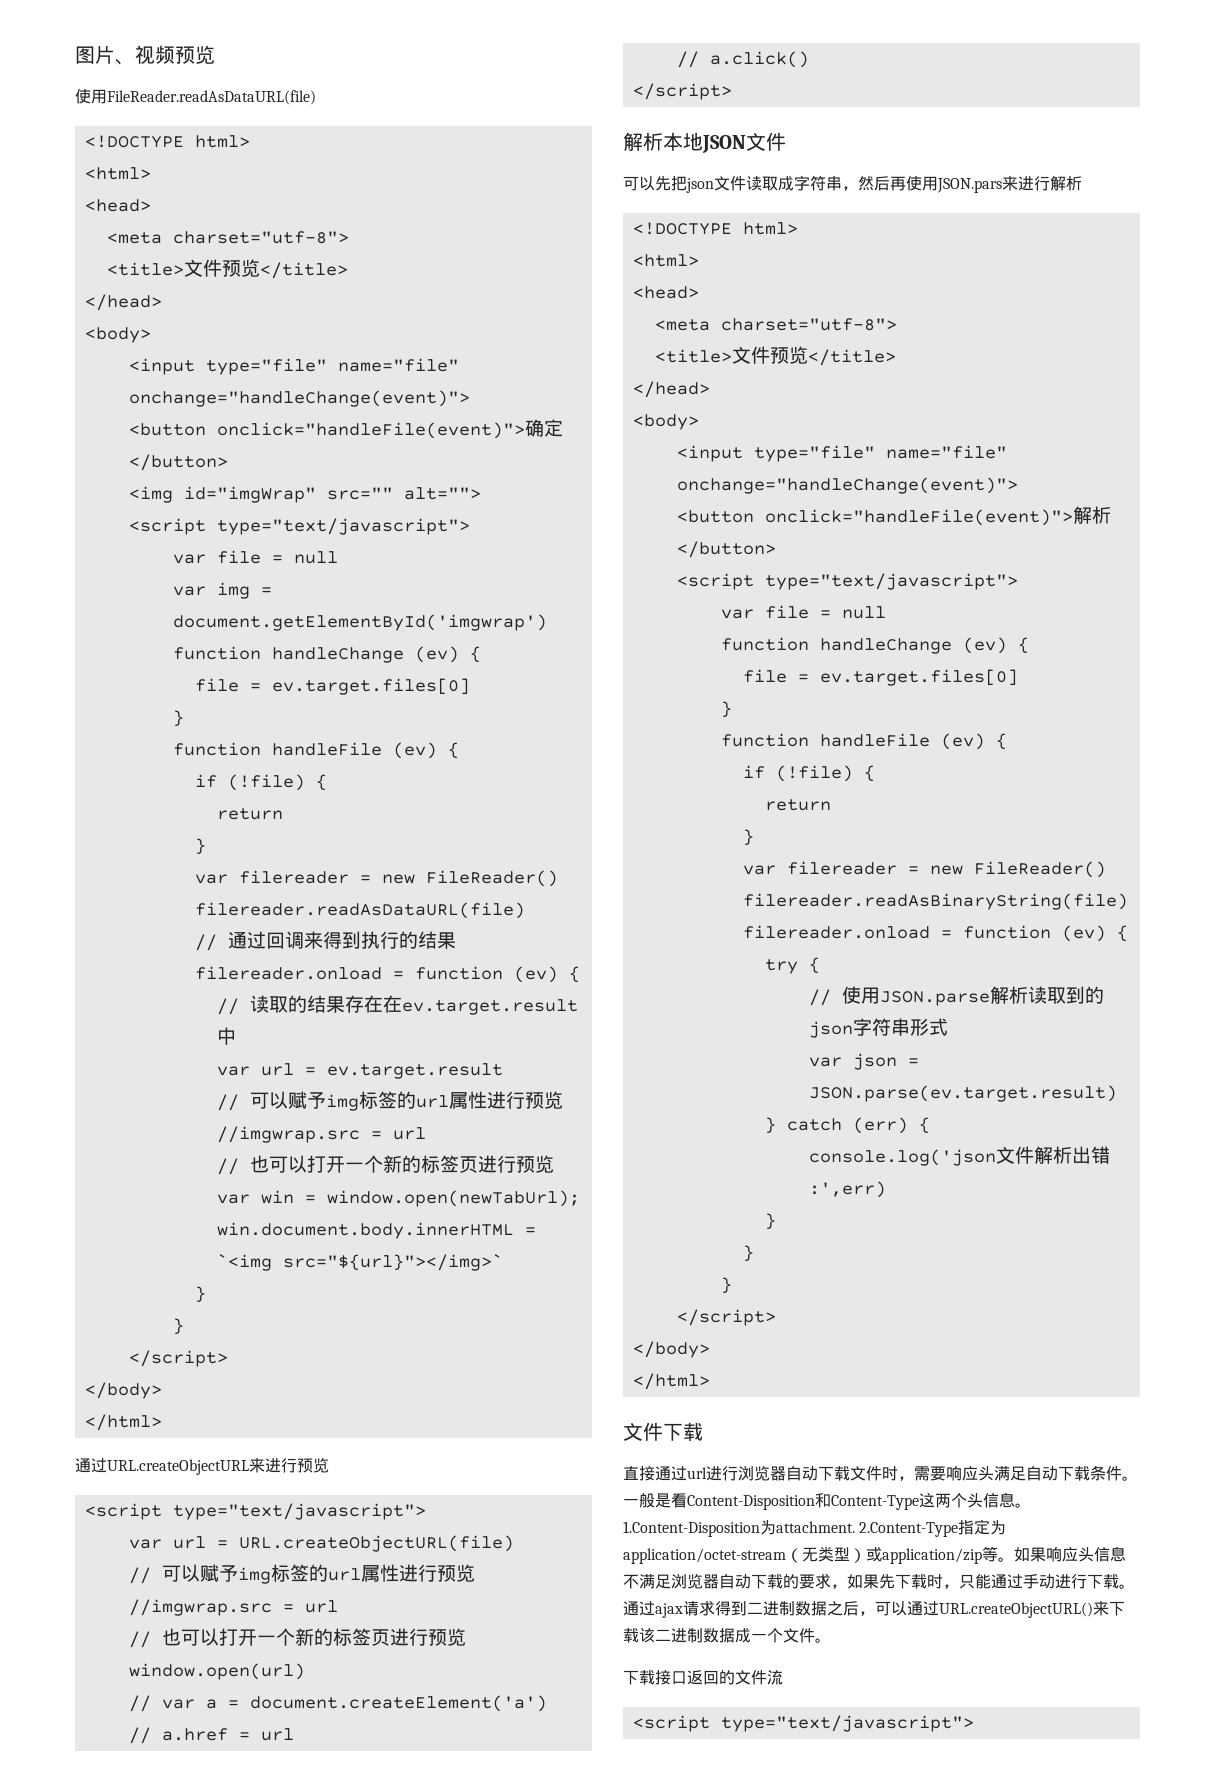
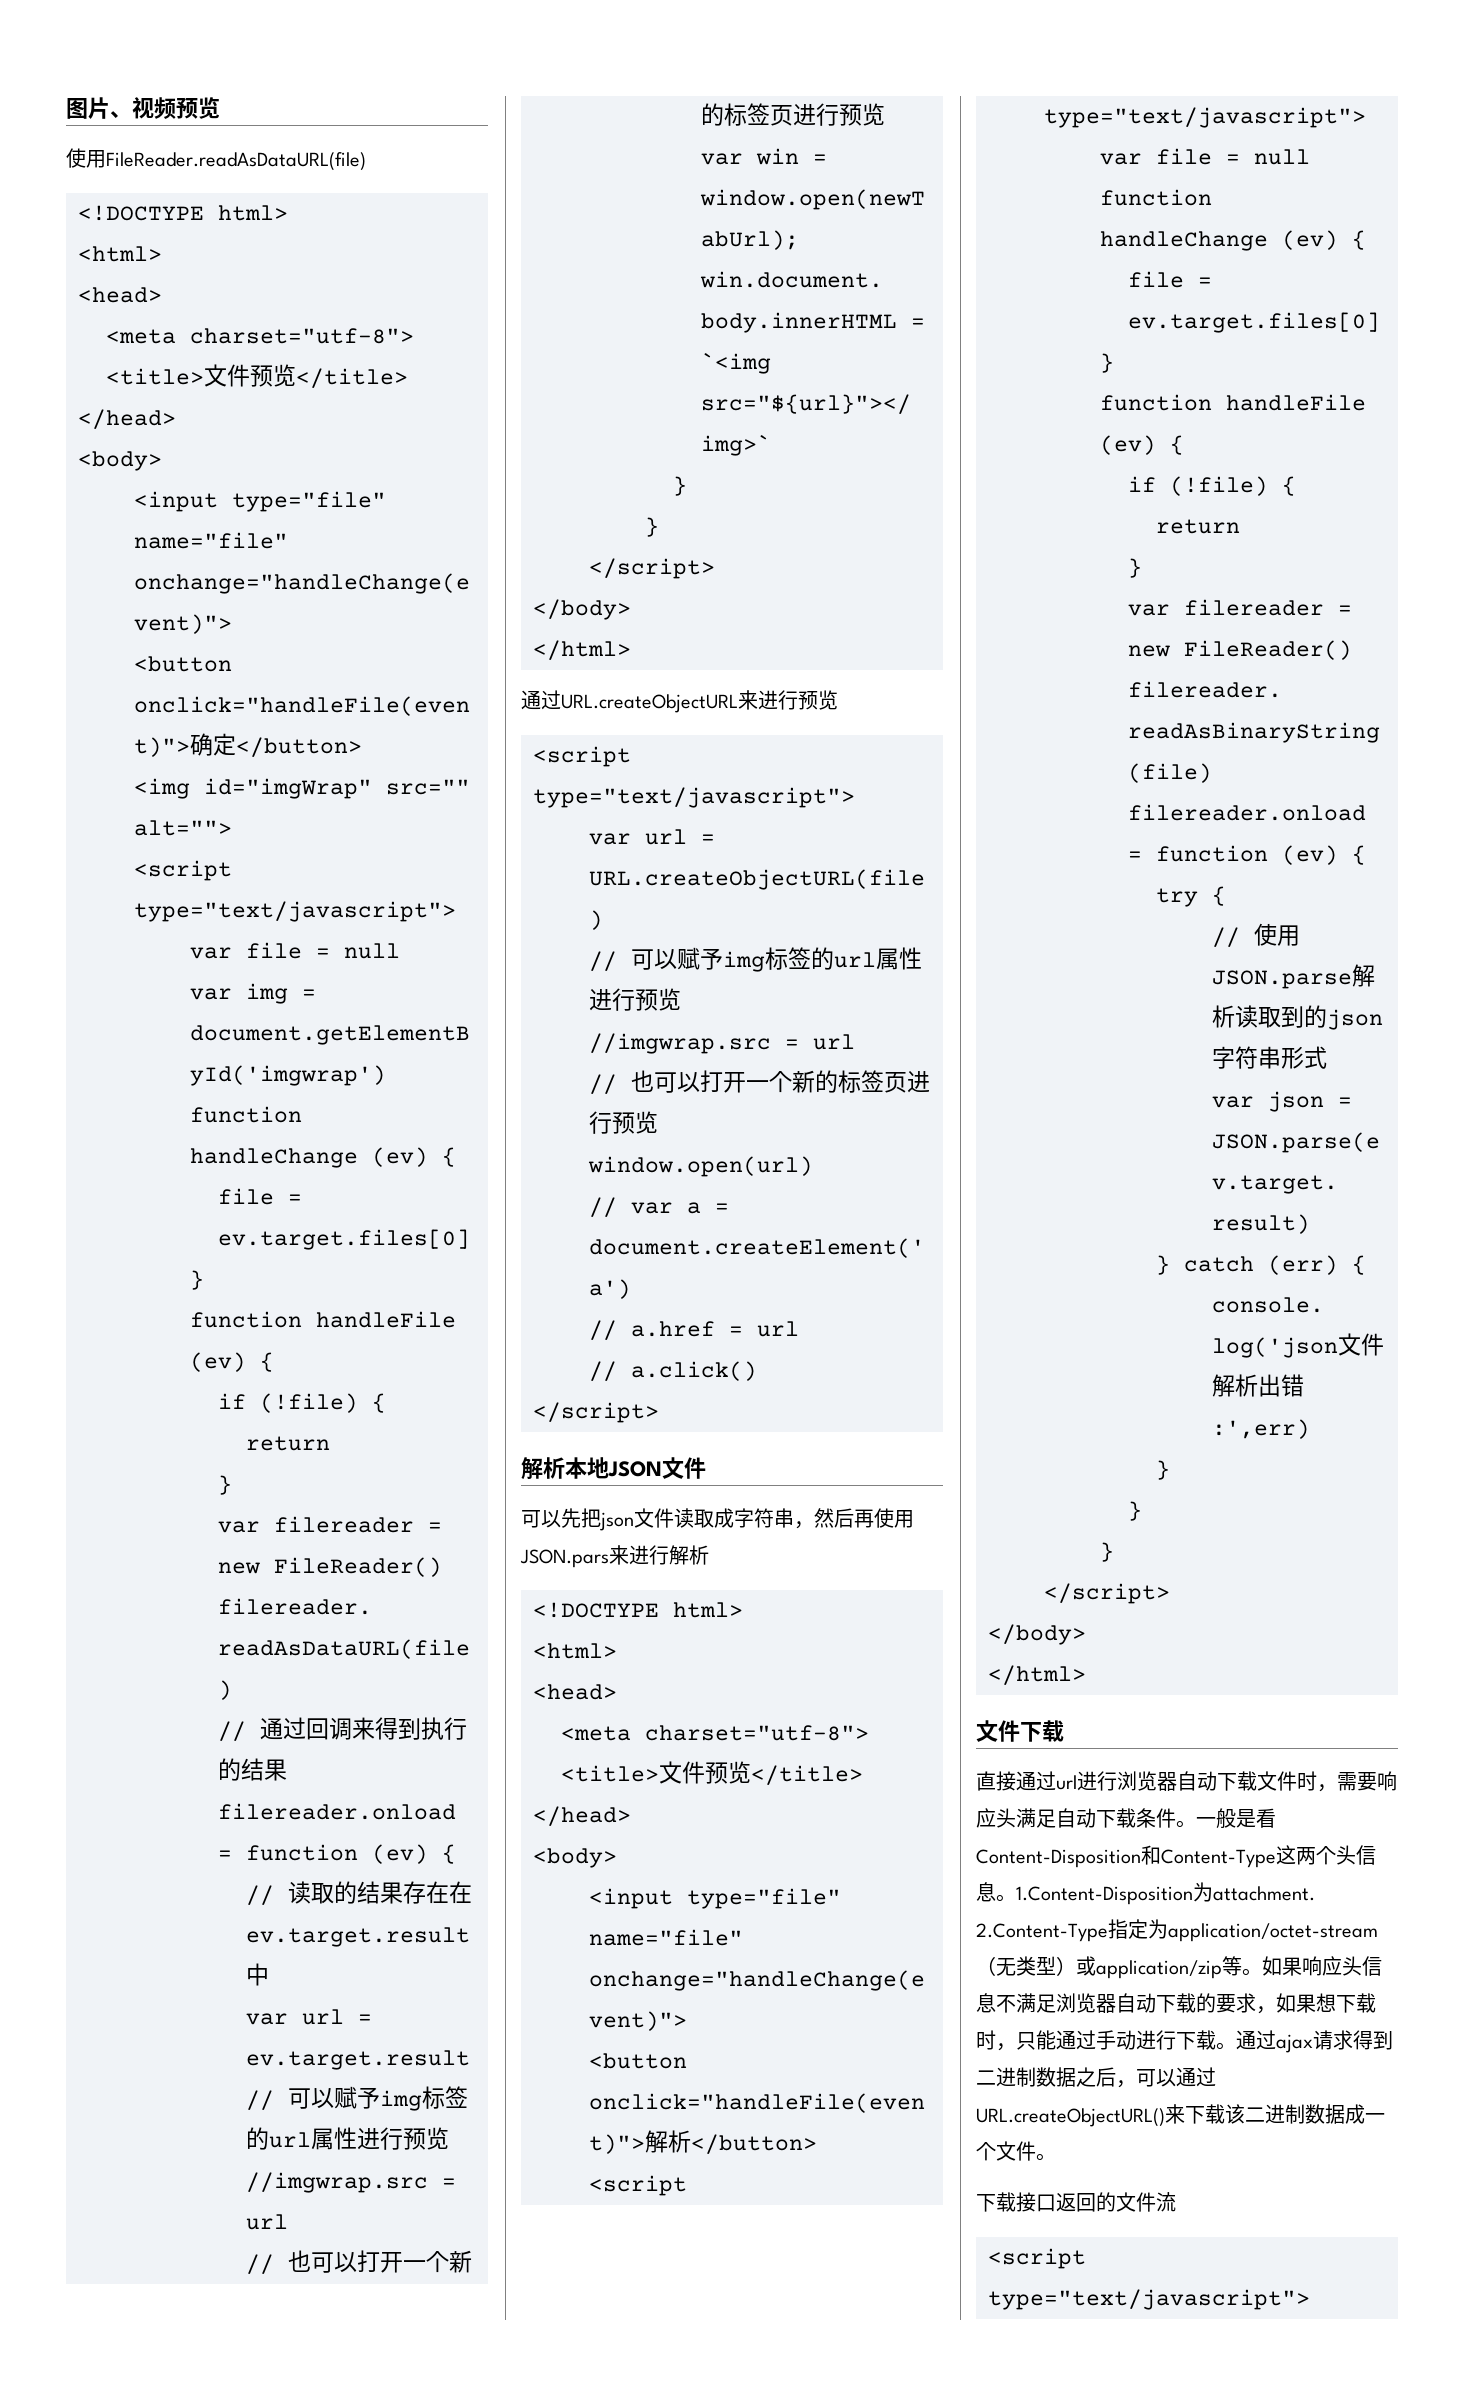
[879,1574,895,1589] 先 -> [1316,1993,1336,2012] 想

